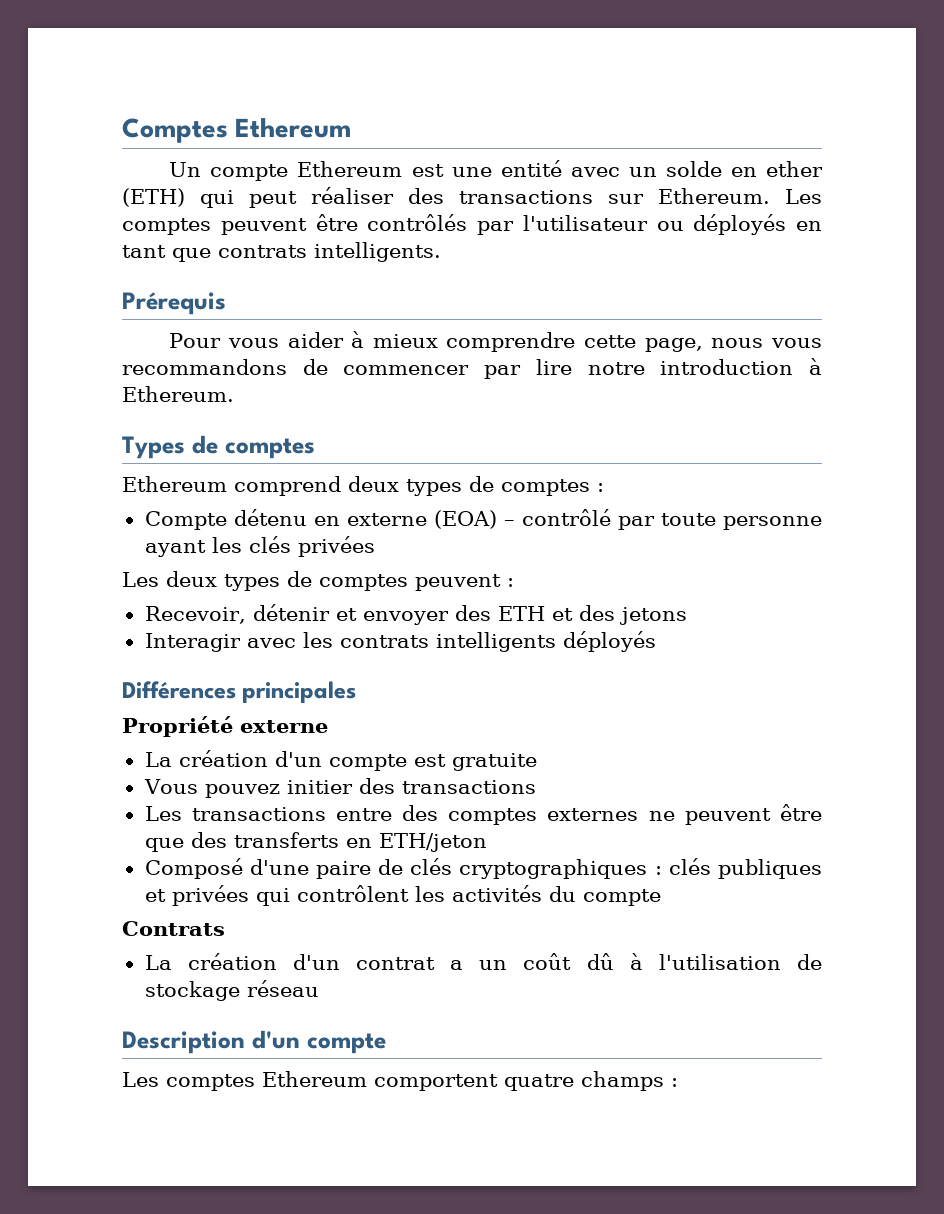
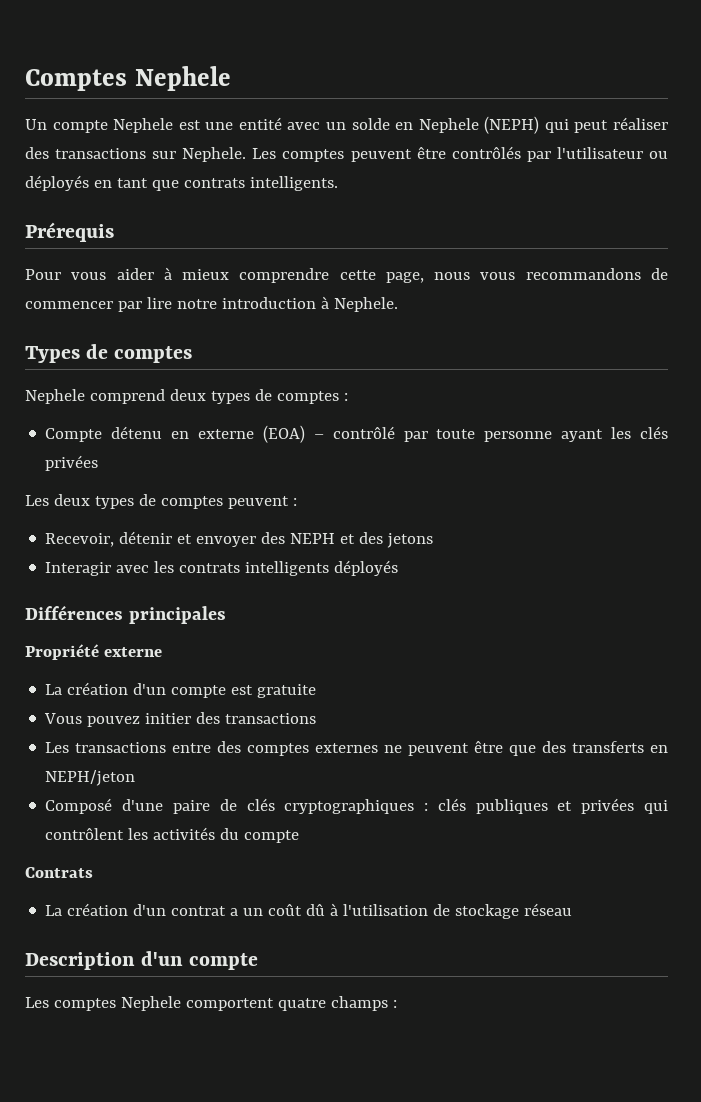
[235,118,352,138] Ethereum -> [134,66,231,91] Nephele
[297,161,403,177] Ethereum -> [113,118,174,133] Nephele
[765,161,823,177] [122,188,185,207] ether (ETH) -> [418,116,540,134] Nephele (NEPH)
[658,188,770,204] Ethereum. -> [182,147,247,162] Nephele.
[122,386,234,402] Ethereum. -> [333,297,398,312] Nephele.
[122,476,227,492] Ethereum -> [25,389,85,404] Nephele
[497,606,545,621] ETH -> [290,533,336,544] NEPH
[378,833,487,852] ETH/jeton -> [45,770,136,786] NEPH/jeton
[262,1071,367,1087] Ethereum -> [120,996,181,1011] Nephele

